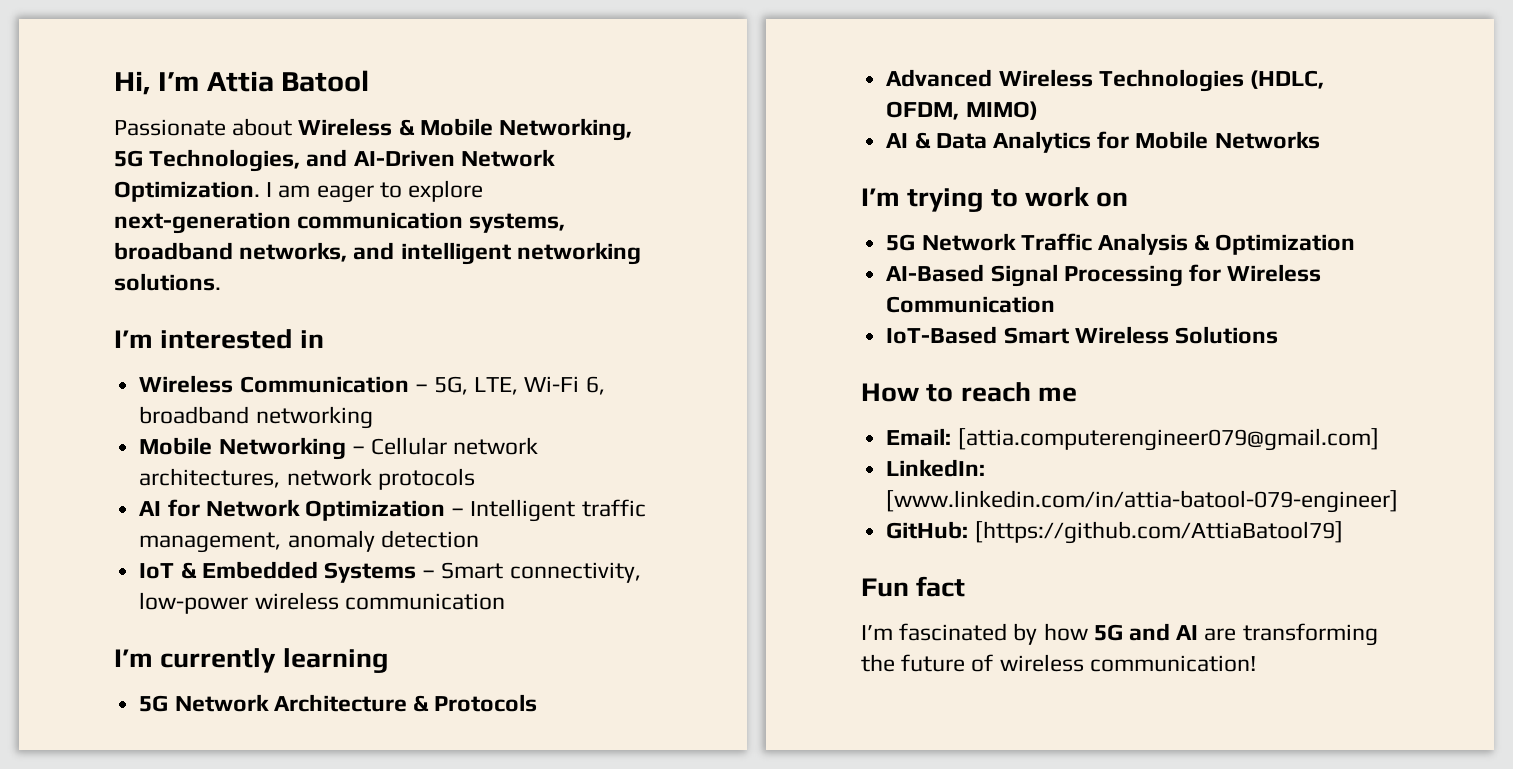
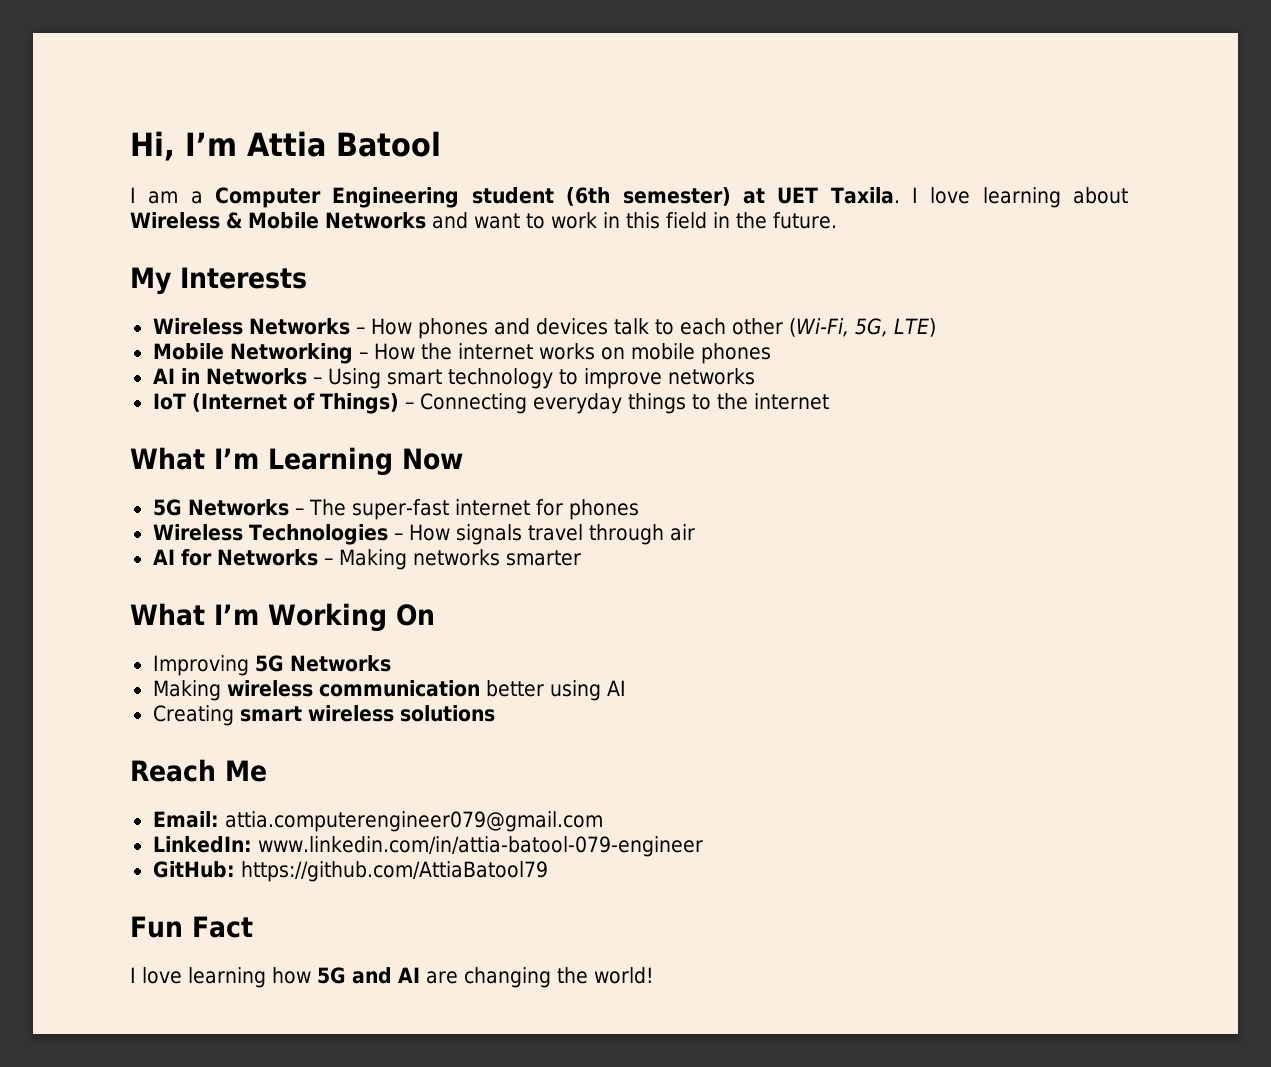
[114,118,633,141] [114,149,555,172] [114,180,484,203] [114,212,566,234] [114,242,641,265] [114,273,221,291] [114,329,324,349] [139,375,605,395] [139,406,373,429] [139,437,539,460] [139,468,475,490] [139,499,646,522] [139,530,479,553] [139,561,641,583] [139,592,505,614] [114,648,388,673] [139,694,538,712] [886,69,1324,92] [886,101,1038,120] [886,131,1320,153] [861,187,1129,212] [886,233,1356,255] [886,264,1322,287] [886,296,1056,313] [886,326,1278,344] [861,382,1077,402] Passionate about Wireless & Mobile Networking, 5G Technologies, and AI-Driven Network Optimization. I am eager to explore next-generation communication systems, broadband networks, and intelligent networking solutions. // I’m interested in // Wireless Communication – 5G, LTE, Wi-Fi 6, broadband networking // Mobile Networking – Cellular network architectures, network protocols // AI for Network Optimization – Intelligent traffic management, anomaly detection // IoT & Embedded Systems – Smart connectivity, low-power wireless communication // I’m currently learning // 5G Network Architecture & Protocols // Advanced Wireless Technologies (HDLC, OFDM, MIMO) // AI & Data Analytics for Mobile Networks // I’m trying to work on // 5G Network Traffic Analysis & Optimization // AI-Based Signal Processing for Wireless Communication // IoT-Based Smart Wireless Solutions // How to reach me -> [130,187,1128,208] [130,212,837,229] [130,267,307,295] [152,318,936,339] [152,343,771,364] [152,368,755,389] [152,393,829,414] [130,447,463,476] [152,499,639,520] [152,524,695,545] [152,549,581,570] [130,603,435,632] [152,655,391,676] [152,680,626,701] [152,705,495,726] [130,759,267,782] I am a Computer Engineering student (6th semester) at UET Taxila. I love learning about Wireless & Mobile Networks and want to work in this field in the future. // My Interests // Wireless Networks – How phones and devices talk to each other (Wi-Fi, 5G, LTE) // Mobile Networking – How the internet works on mobile phones // AI in Networks – Using smart technology to improve networks // IoT (Internet of Things) – Connecting everyday things to the internet // What I’m Learning Now // 5G Networks – The super-fast internet for phones // Wireless Technologies – How signals travel through air // AI for Networks – Making networks smarter // What I’m Working On // Improving 5G Networks // Making wireless communication better using AI // Creating smart wireless solutions // Reach Me
[957,428,1379,451] [attia.computerengineer079@gmail.com] -> [224,811,603,832] attia.computerengineer079@gmail.com
[886,490,1399,513] [www.linkedin.com/in/attia-batool-079-engineer] -> [257,836,703,857] www.linkedin.com/in/attia-batool-079-engineer
[974,521,1343,544] [https://github.com/AttiaBatool79] -> [240,861,548,882] https://github.com/AttiaBatool79
[916,576,966,597] [861,623,1038,645] fact // I’m fascinated by -> [191,916,253,938] [130,967,266,988] Fact // I love learning
[1242,623,1378,646] [861,654,1256,672] transforming the future of wireless communication! -> [464,967,654,988] changing the world!

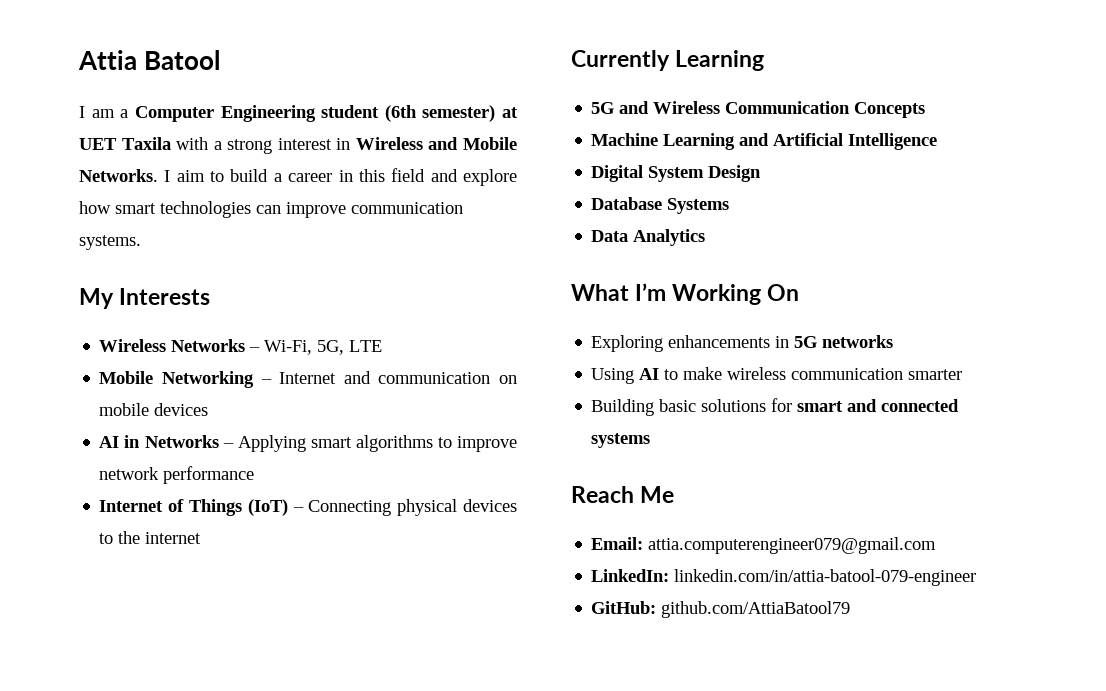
[130,131,237,161] Hi, I’m -> (78, 60) none
[830,187,1128,208] [130,212,837,229] Taxila. I love learning about Wireless & Mobile Networks and want to work in this field in the future. -> [121,137,517,154] [79,168,517,186] [79,201,463,218] [79,235,141,250] Taxila with a strong interest in Wireless and Mobile Networks. I aim to build a career in this field and explore how smart technologies can improve communication systems.
[370,318,936,339] How phones and devices talk to each other (Wi-Fi, 5G, LTE) -> [264,340,383,355] Wi-Fi, 5G, LTE
[373,343,595,360] How the internet works -> [279,371,491,384] Internet and communication
[700,343,771,364] phones -> [154,403,209,416] devices
[327,368,755,389] [152,393,686,414] Using smart technology to improve networks // IoT (Internet of Things) – Connecting everyday things -> [237,435,517,452] [99,466,255,484] [99,499,517,516] Applying smart algorithms to improve network performance // Internet of Things (IoT) – Connecting physical devices
[130,447,463,476] [152,499,639,520] [152,524,695,545] [152,549,581,570] [130,603,435,632] [152,655,391,676] [152,680,626,701] [152,705,495,726] What I’m Learning Now // 5G Networks – The super-fast internet for phones // Wireless Technologies – How signals travel through air // AI for Networks – Making networks smarter // What I’m Working On // Improving 5G Networks // Making wireless communication better using AI // Creating smart wireless solutions -> [571,50,765,71] [591,101,926,118] [591,133,938,150] [591,165,762,182] [591,197,730,214] [591,229,706,246] [571,283,800,305] [591,335,894,352] [591,367,963,384] [591,398,960,416] [591,433,651,448] Currently Learning // 5G and Wireless Communication Concepts // Machine Learning and Artificial Intelligence // Digital System Design // Database Systems // Data Analytics // What I’m Working On // Exploring enhancements in 5G networks // Using AI to make wireless communication smarter // Building basic solutions for smart and connected systems
[257,836,703,857] www.linkedin.com/in/attia-batool-079-engineer -> [674,569,977,586] linkedin.com/in/attia-batool-079-engineer
[240,861,548,882] [130,916,253,938] [130,967,654,988] https://github.com/AttiaBatool79 // Fun Fact // I love learning how 5G and AI are changing the world! -> [661,601,851,618] github.com/AttiaBatool79

